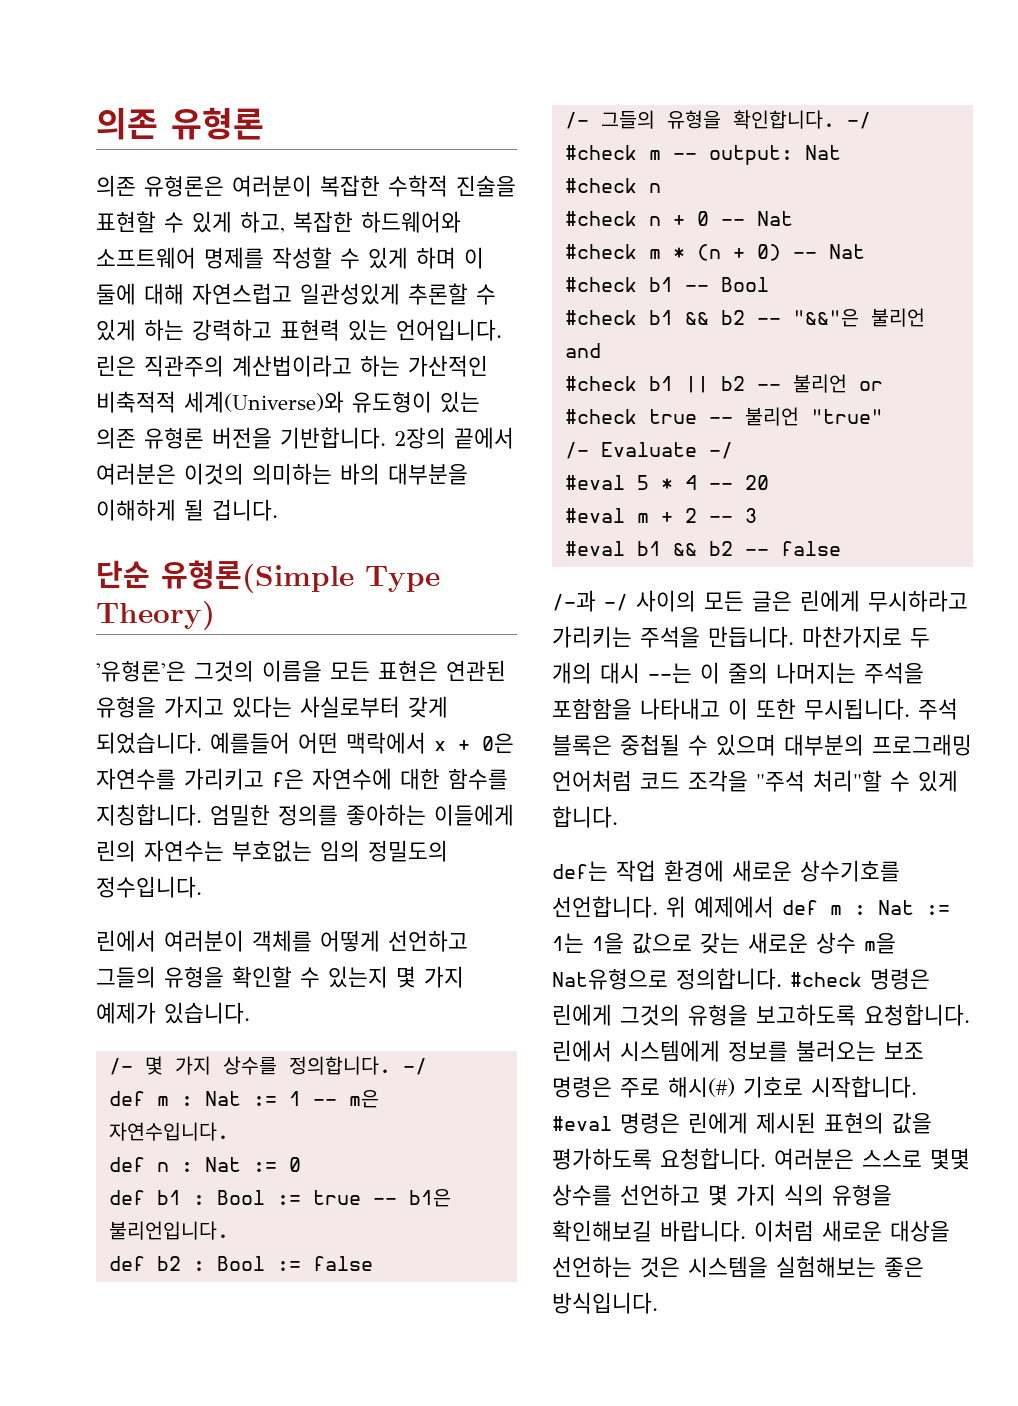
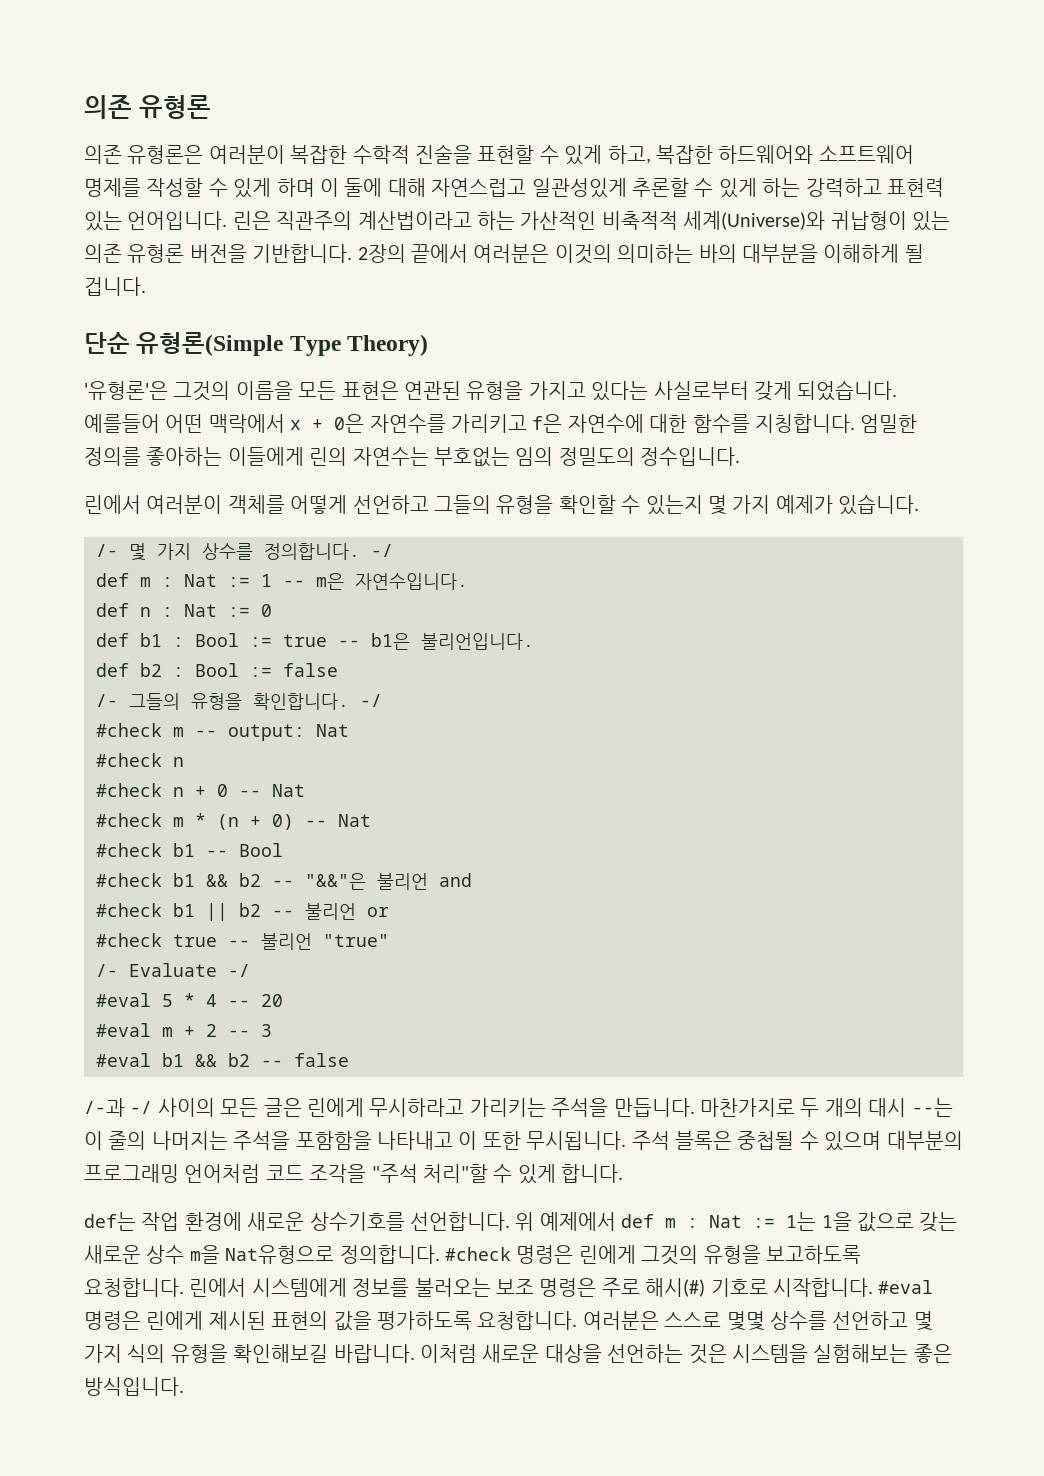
[352,391,432,413] 유도형이 -> [830,211,907,230] 귀납형이

